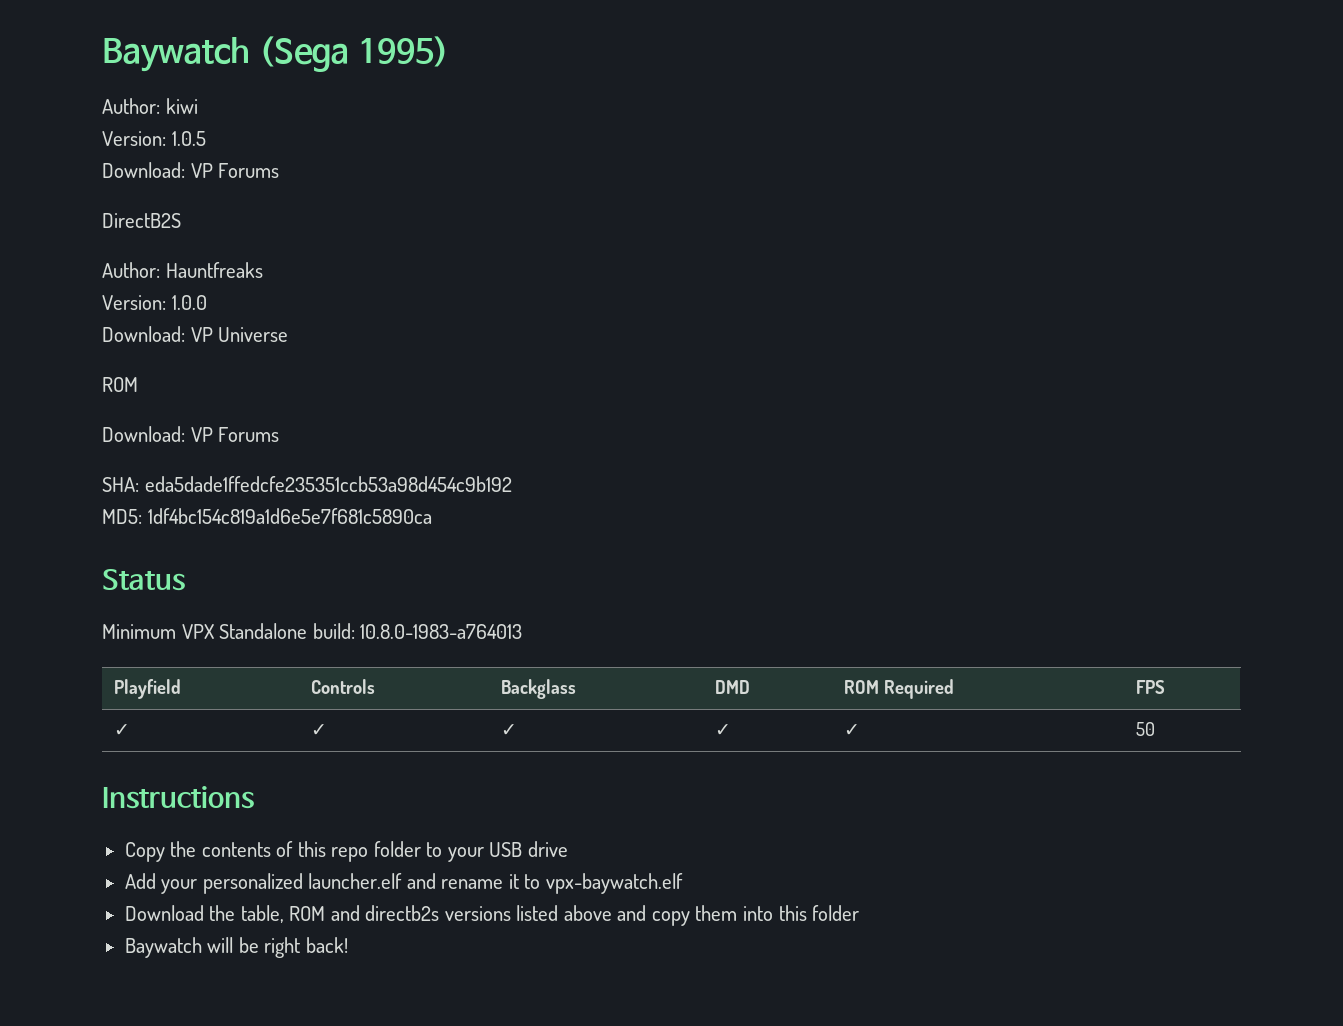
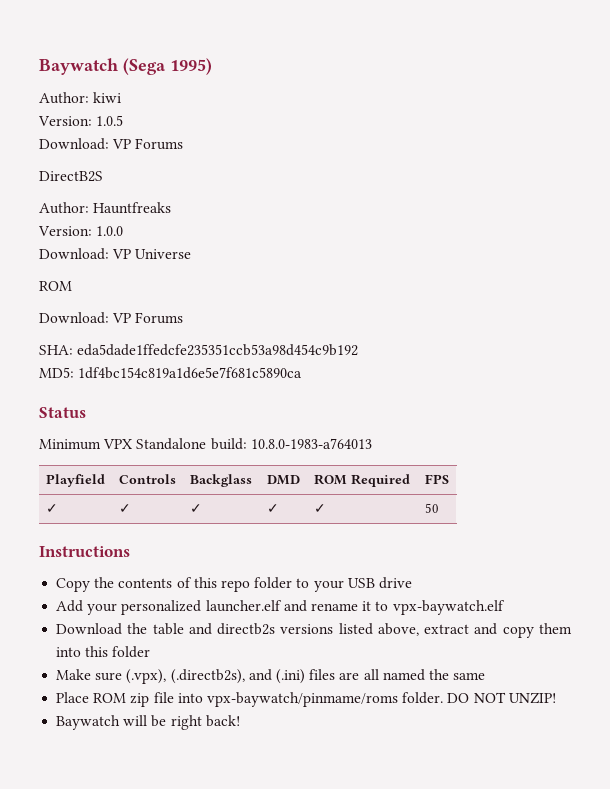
[240,905,326,923] table, ROM -> [152,623,184,635] table
[563,905,612,921] above -> [377,623,470,636] above, extract
(860, 913) none -> [56,669,486,684] [56,692,556,707] // Make sure (.vpx), (.directb2s), and (.ini) files are all named the same // Place ROM zip file into vpx-baywatch/pinmame/roms folder. DO NOT UNZIP!

